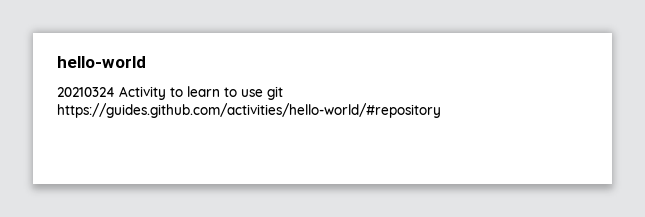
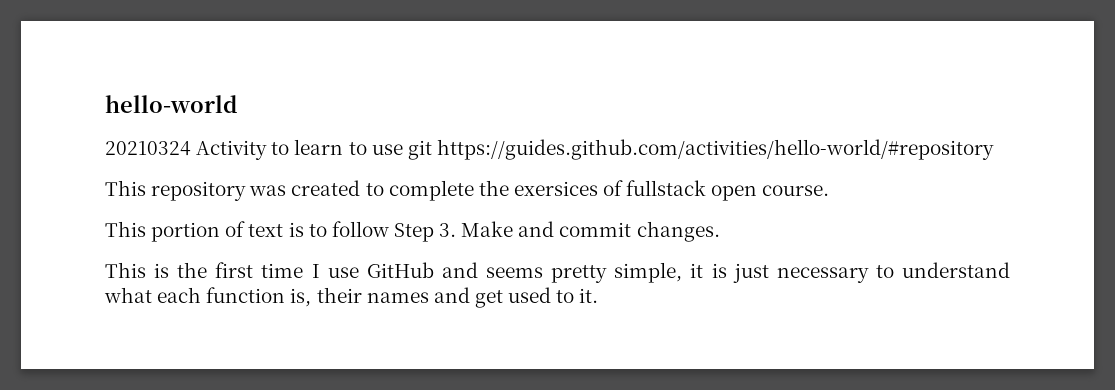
(441, 110) none -> [105,180,830,201] [105,221,720,242] [105,262,1011,283] [104,287,599,308] // This repository was created to complete the exersices of fullstack open course. // This portion of text is to follow Step 3. Make and commit changes. // This is the first time I use GitHub and seems pretty simple, it is just necessary to understand what each function is, their names and get used to it.

